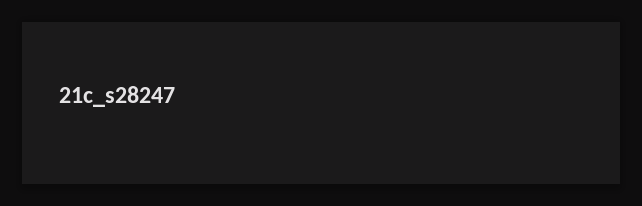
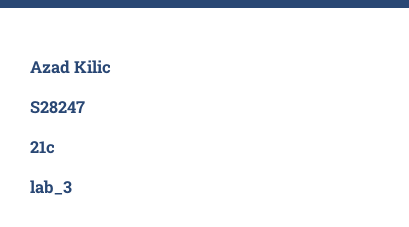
[59,86,175,107] 21c_s28247 -> [30,60,112,74] [30,101,85,114] [30,141,55,154] [30,180,72,195] Azad Kilic // S28247 // 21c // lab_3

